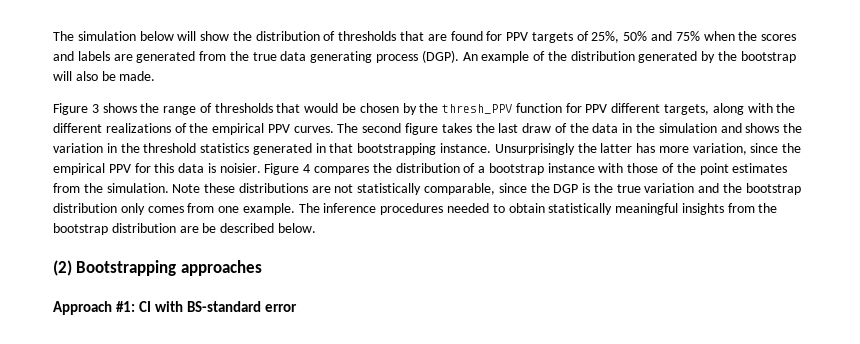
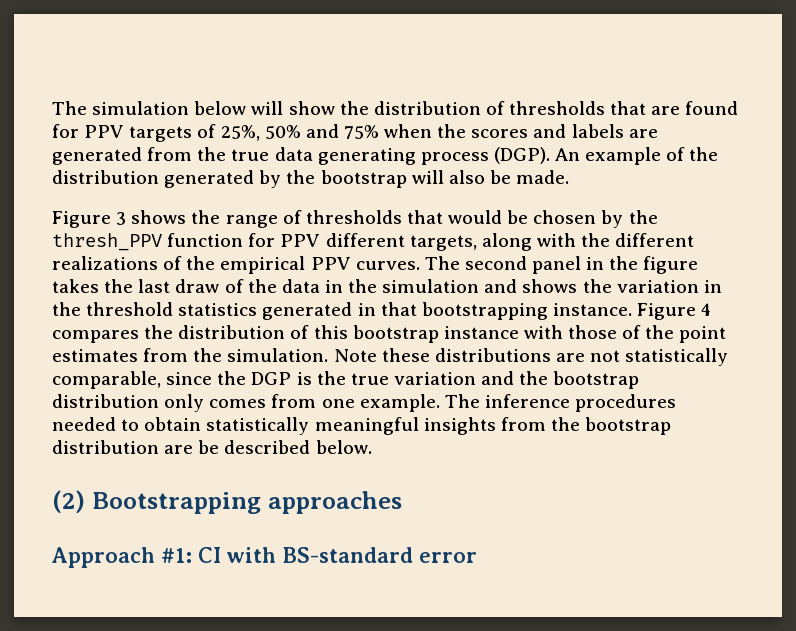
(402, 128) none -> [532,256,639,274] panel in the
[494,143,802,155] [53,163,261,175] Unsurprisingly the latter has more variation, since the empirical PPV for this data is noisier. -> (632, 309) none
[478,166,486,173] a -> [313,325,348,339] this

